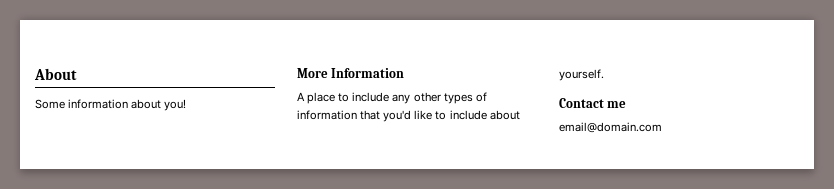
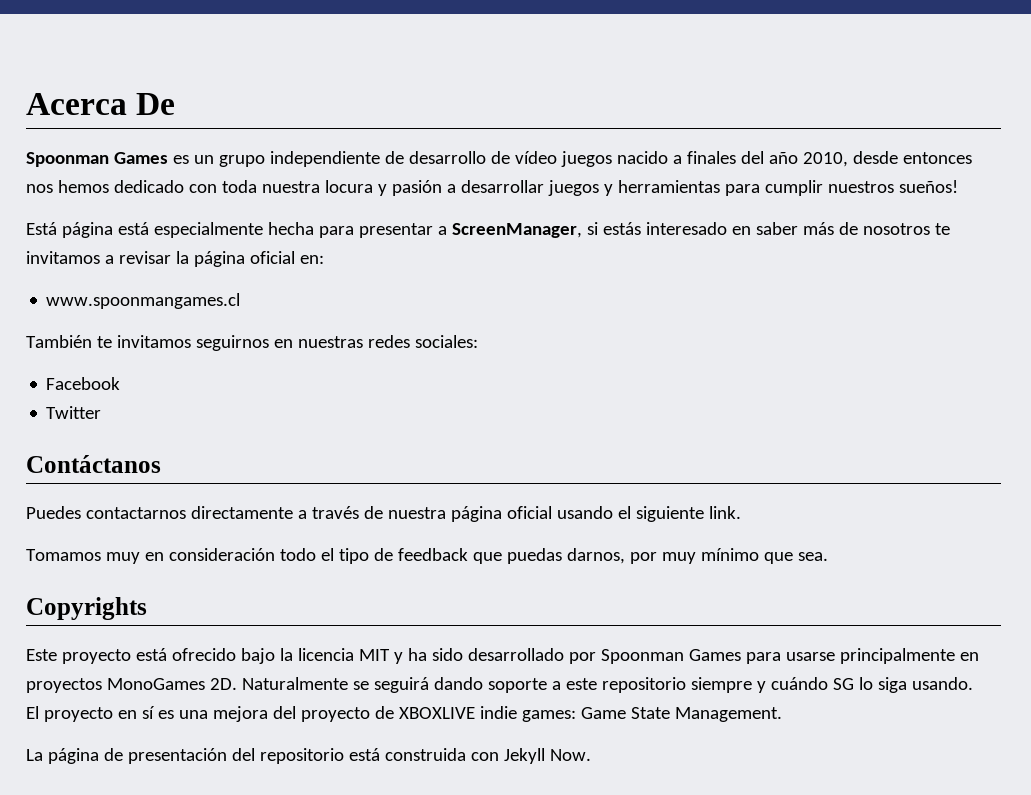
[34,68,77,80] [35,99,187,111] [297,68,405,78] [297,92,487,104] [297,110,520,122] [559,69,604,81] [559,98,627,108] [559,122,662,133] About // Some information about you! // More Information // A place to include any other types of information that you'd like to include about yourself. // Contact me // email@domain.com -> [26,93,176,115] [26,151,972,167] [26,180,958,196] [26,222,950,238] [26,251,324,267] [46,293,241,309] [26,335,478,351] [46,377,121,390] [46,406,102,419] [26,455,161,473] [26,506,741,522] [26,548,828,564] [26,597,147,620] [26,648,979,664] [26,677,973,693] [26,706,782,722] [26,748,591,764] Acerca De // Spoonman Games es un grupo independiente de desarrollo de vídeo juegos nacido a finales del año 2010, desde entonces nos hemos dedicado con toda nuestra locura y pasión a desarrollar juegos y herramientas para cumplir nuestros sueños! // Está página está especialmente hecha para presentar a ScreenManager, si estás interesado en saber más de nosotros te invitamos a revisar la página oficial en: // www.spoonmangames.cl // También te invitamos seguirnos en nuestras redes sociales: // Facebook // Twitter // Contáctanos // Puedes contactarnos directamente a través de nuestra página oficial usando el siguiente link. // Tomamos muy en consideración todo el tipo de feedback que puedas darnos, por muy mínimo que sea. // Copyrights // Este proyecto está ofrecido bajo la licencia MIT y ha sido desarrollado por Spoonman Games para usarse principalmente en proyectos MonoGames 2D. Naturalmente se seguirá dando soporte a este repositorio siempre y cuándo SG lo siga usando. // El proyecto en sí es una mejora del proyecto de XBOXLIVE indie games: Game State Management. // La página de presentación del repositorio está construida con Jekyll Now.

